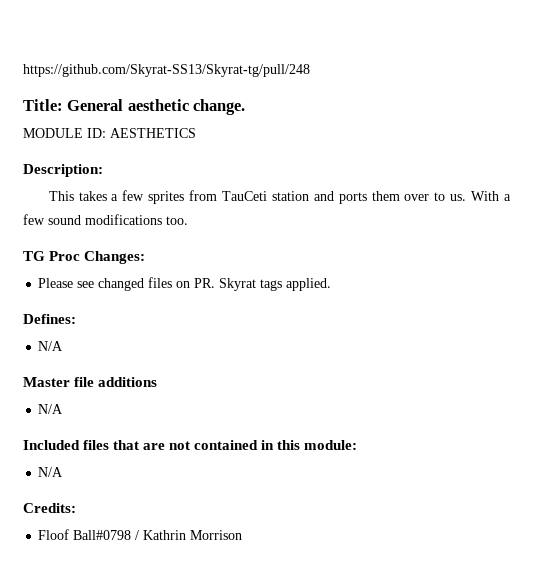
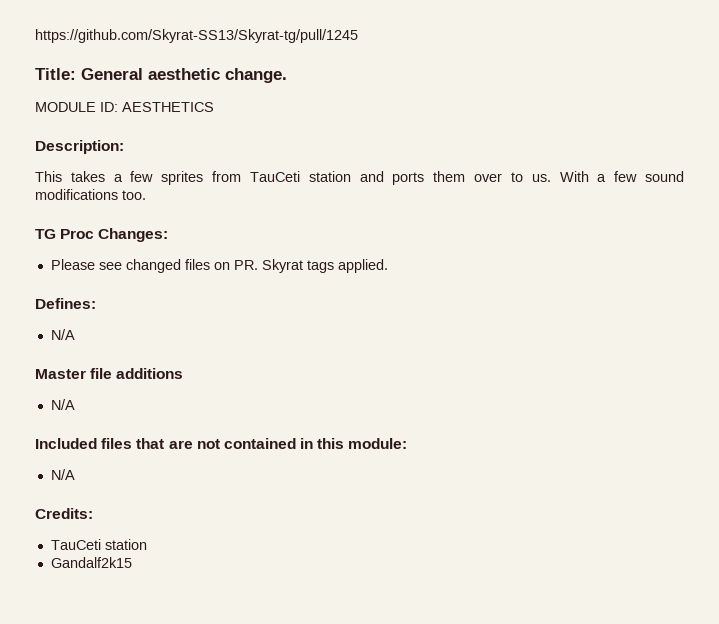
[23,64,310,77] https://github.com/Skyrat-SS13/Skyrat-tg/pull/248 -> [35,29,358,43] https://github.com/Skyrat-SS13/Skyrat-tg/pull/1245
[38,529,243,540] Floof Ball#0798 / Kathrin Morrison -> [50,539,147,550] [50,557,132,568] TauCeti station // Gandalf2k15

